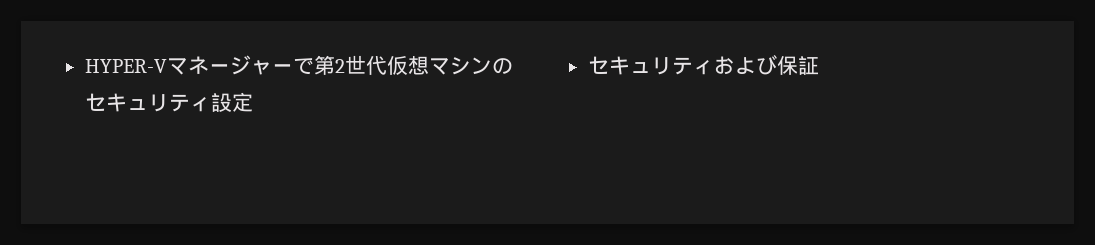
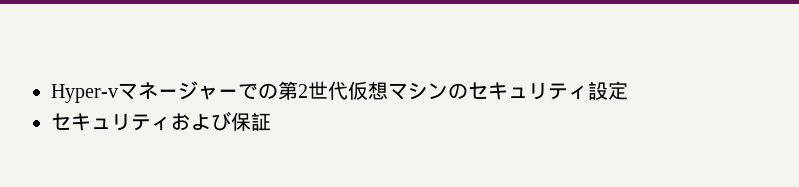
[84,59,167,73] HYPER-V -> [51,84,118,103] Hyper-v
(314, 66) none -> [258,83,278,99] の

